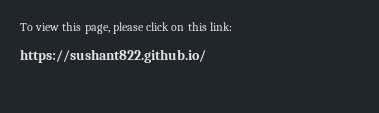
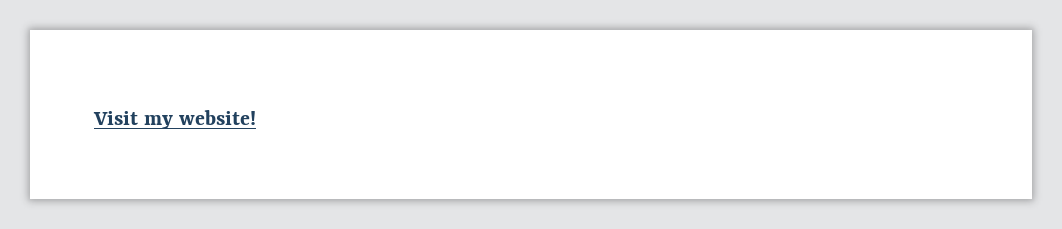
[20,22,232,34] [20,49,206,63] To view this page, please click on this link: // https://sushant822.github.io/ -> [93,110,257,129] Visit my website!

